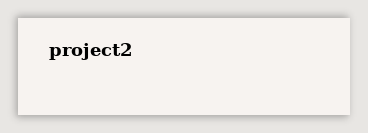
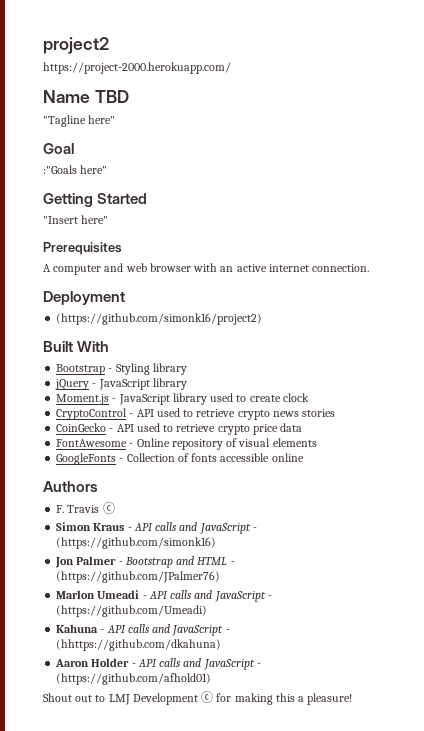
(133, 51) none -> [43,62,231,74] [43,90,129,103] [43,115,116,127] [43,143,74,154] [43,165,108,174] [43,193,148,207] [43,215,109,224] [43,242,122,255] [43,263,370,275] [43,291,125,305] [56,313,263,325] [43,341,110,352] [56,363,187,375] [55,378,187,390] [56,393,309,405] [56,408,336,420] [56,423,303,435] [56,438,317,450] [56,453,304,465] [43,481,98,492] [56,502,115,514] [56,522,257,534] [56,537,217,549] [55,556,235,568] [56,571,221,583] [56,590,272,602] [56,605,208,617] [56,624,230,636] [56,639,222,651] [55,658,261,670] [56,673,212,685] [43,691,353,705] // https://project-2000.herokuapp.com/ // Name TBD // "Tagline here" // Goal // :"Goals here" // Getting Started // "Insert here" // Prerequisites // A computer and web browser with an active internet connection. // Deployment // (https://github.com/simonk16/project2) // Built With // Bootstrap - Styling library // jQuery - JavaScript library // Moment.js - JavaScript library used to create clock // CryptoControl - API used to retrieve crypto news stories // CoinGecko - API used to retrieve crypto price data // FontAwesome - Online repository of visual elements // GoogleFonts - Collection of fonts accessible online // Authors // F. Travis ⓒ // Simon Kraus - API calls and JavaScript - (https://github.com/simonk16) // Jon Palmer - Bootstrap and HTML - (https://github.com/JPalmer76) // Marlon Umeadi - API calls and JavaScript - (https://github.com/Umeadi) // Kahuna - API calls and JavaScript - (hhttps://github.com/dkahuna) // Aaron Holder - API calls and JavaScript - (https://github.com/afhold01) // Shout out to LMJ Development ⓒ for making this a pleasure!

